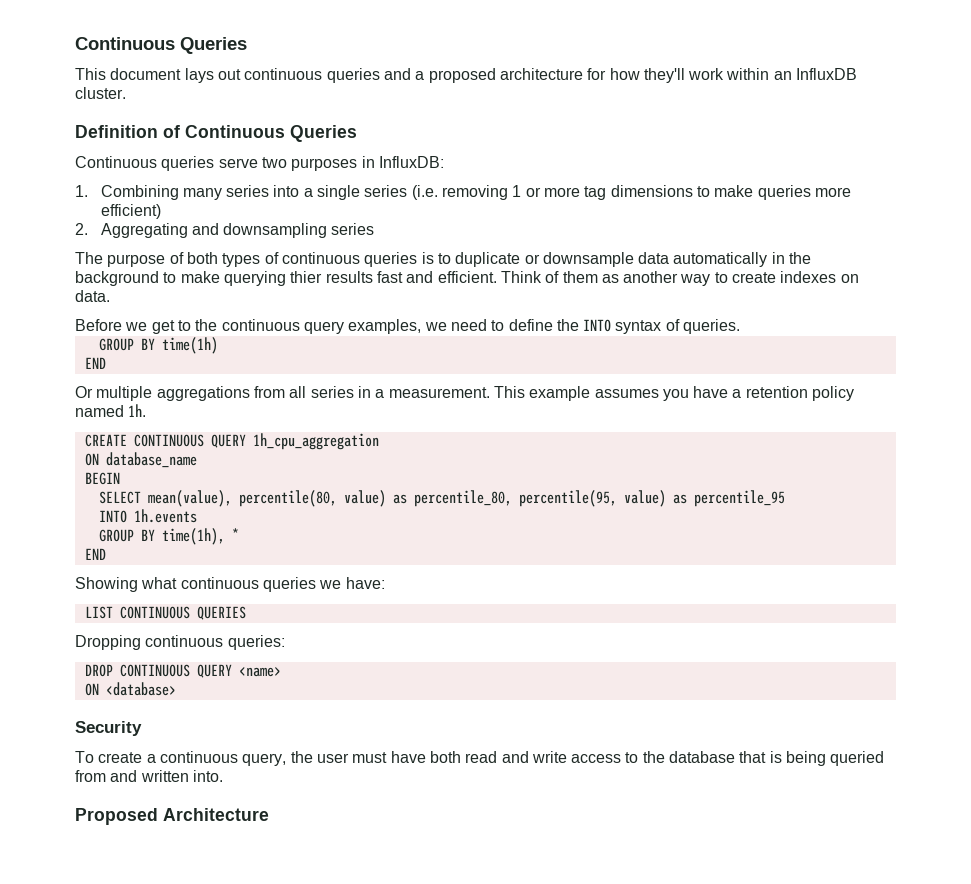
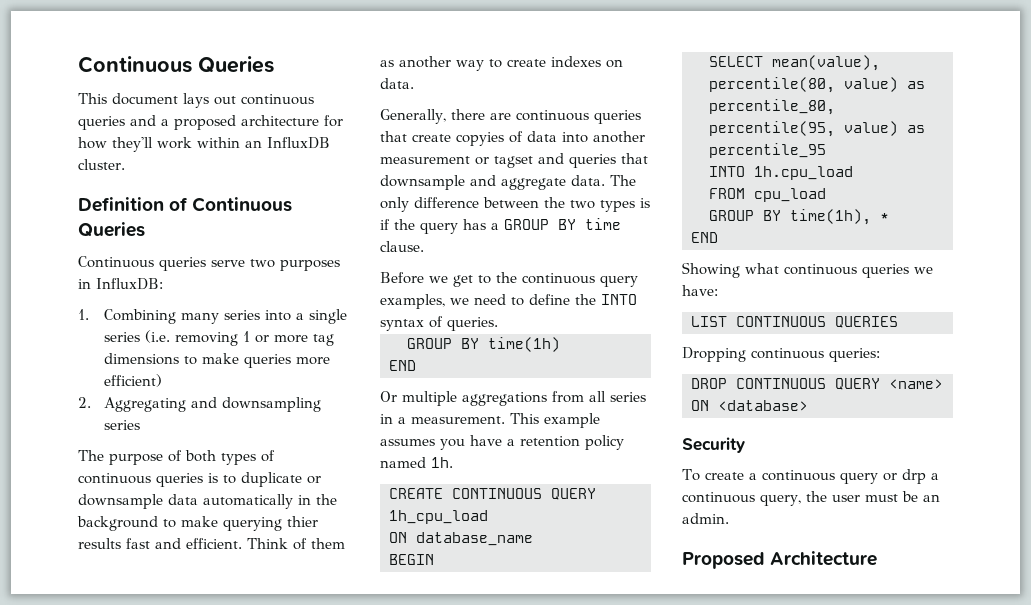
(110, 296) none -> [380,109,641,124] [380,131,645,146] [380,153,648,168] [380,175,636,190] [380,197,650,212] [380,218,621,234] [380,241,424,252] // Generally, there are continuous queries that create copyies of data into another measurement or tagset and queries that downsample and aggregate data. The only difference between the two types is if the query has a GROUP BY time clause.
[252,433,379,450] 1h_cpu_aggregation -> [389,510,488,524] 1h_cpu_load
[133,509,197,523] 1h.events -> [754,166,853,180] [709,188,826,202] 1h.cpu_load // FROM cpu_load
[242,751,885,766] [75,770,223,782] query, the user must have both read and write access to the database that is being queried from and written into. -> [839,469,939,484] [682,491,940,506] [682,513,729,524] query or drp a continuous query, the user must be an admin.

